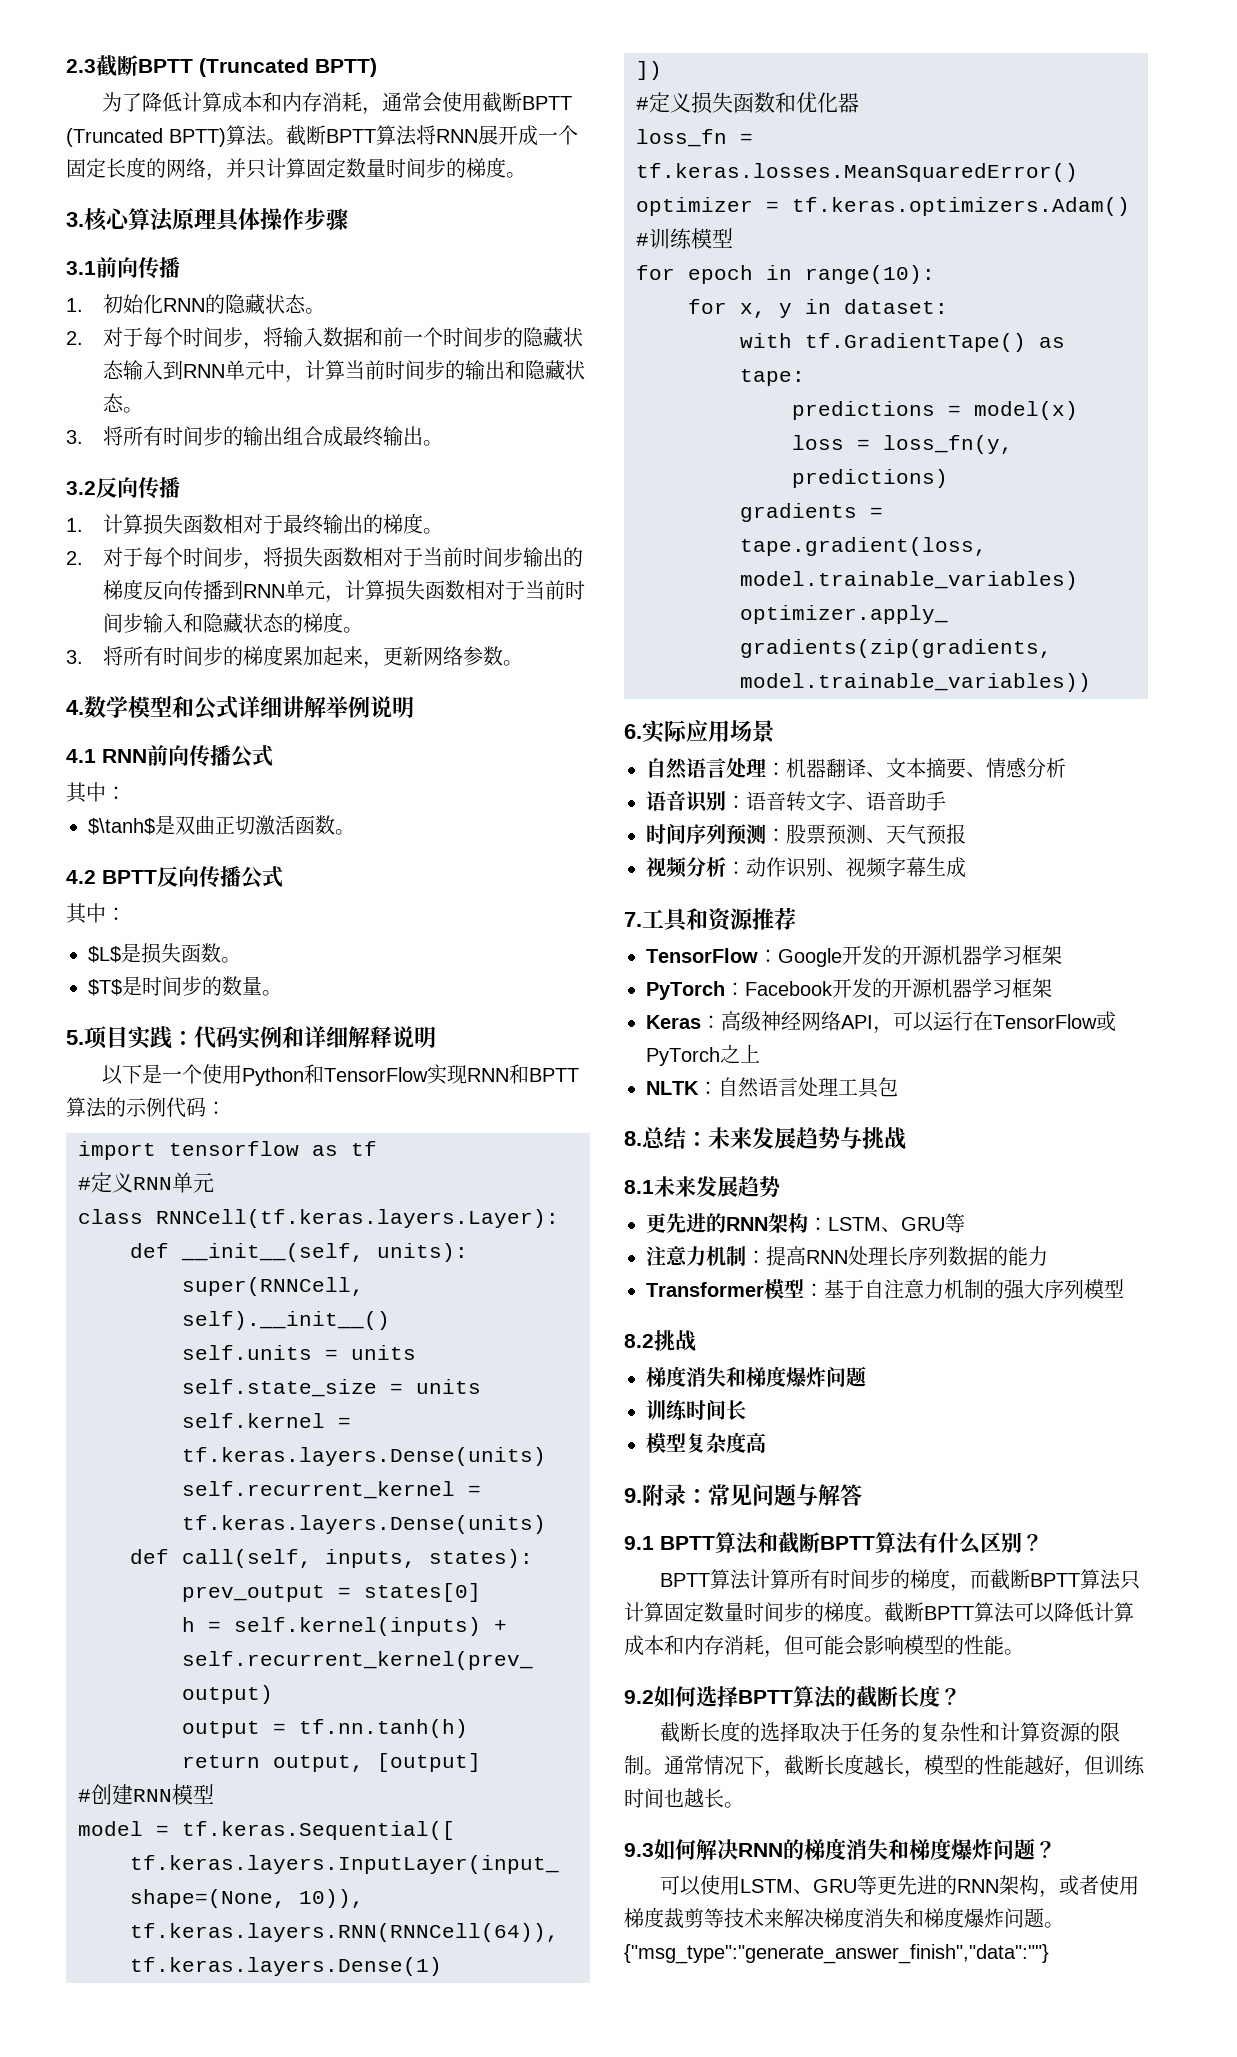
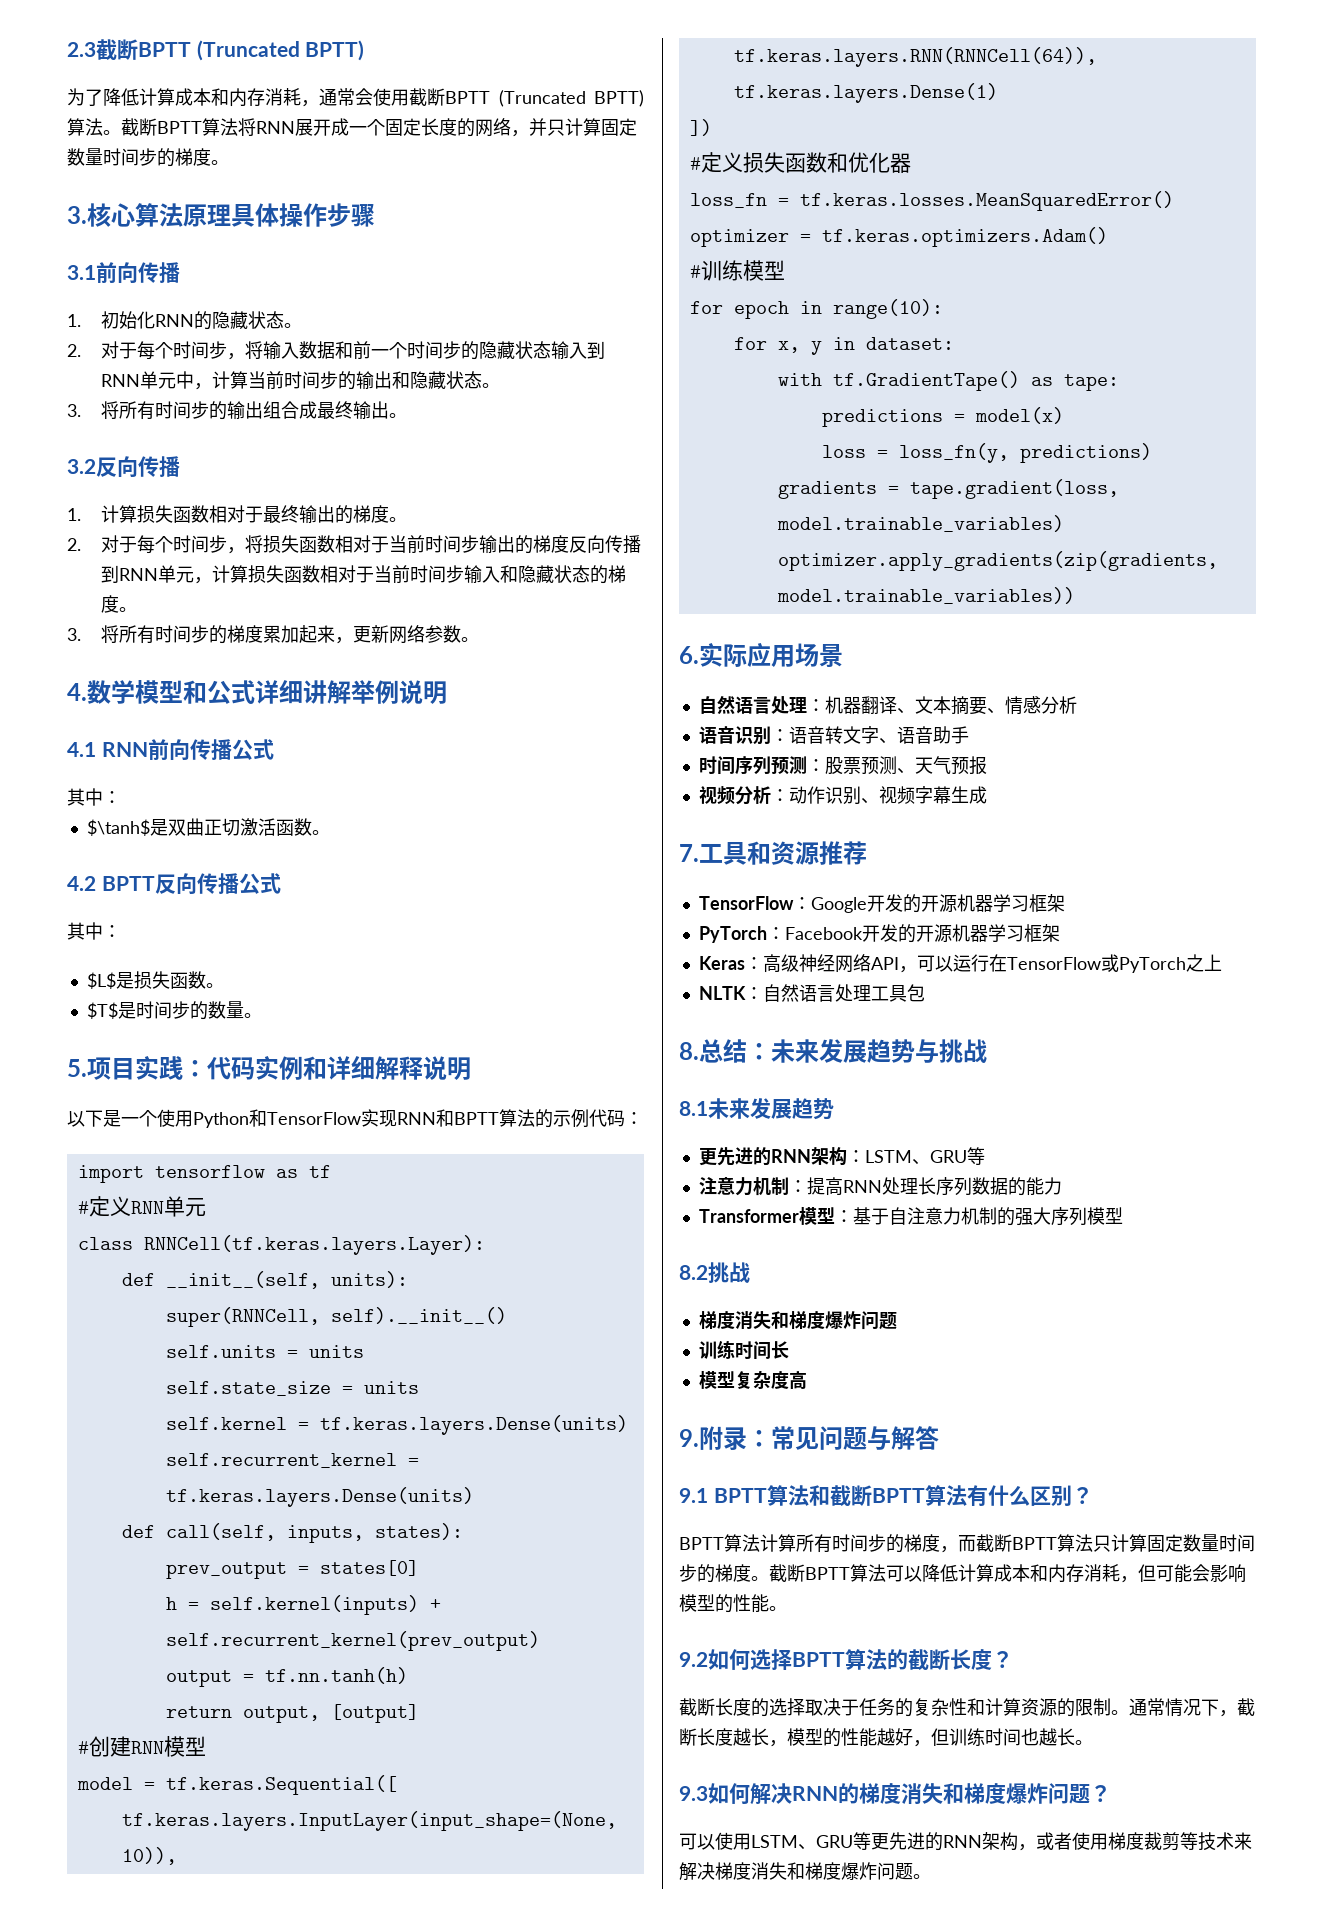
[624,1944,1049,1964] {"msg_type":"generate_answer_finish","data":""} -> (931, 1876) none

